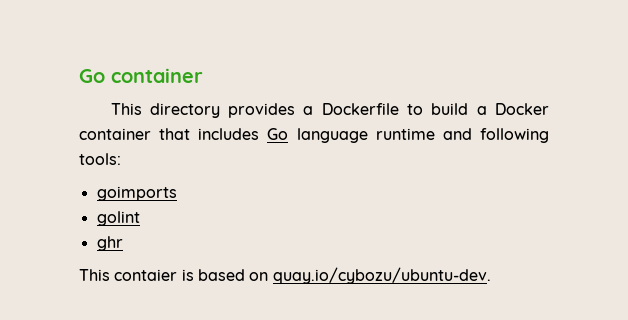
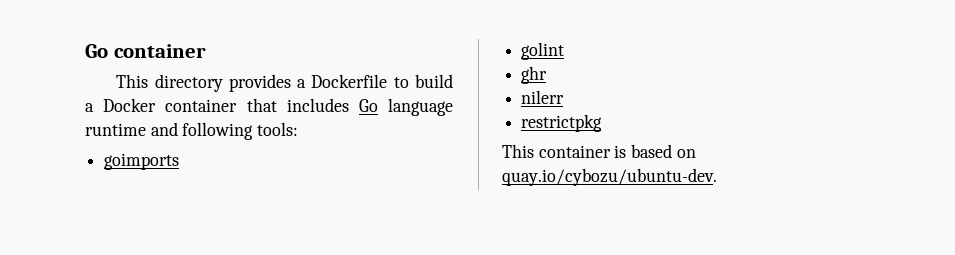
[79,269,178,281] // This contaier -> [521,90,565,104] [521,114,603,132] [502,144,611,158] // nilerr // restrictpkg // This container

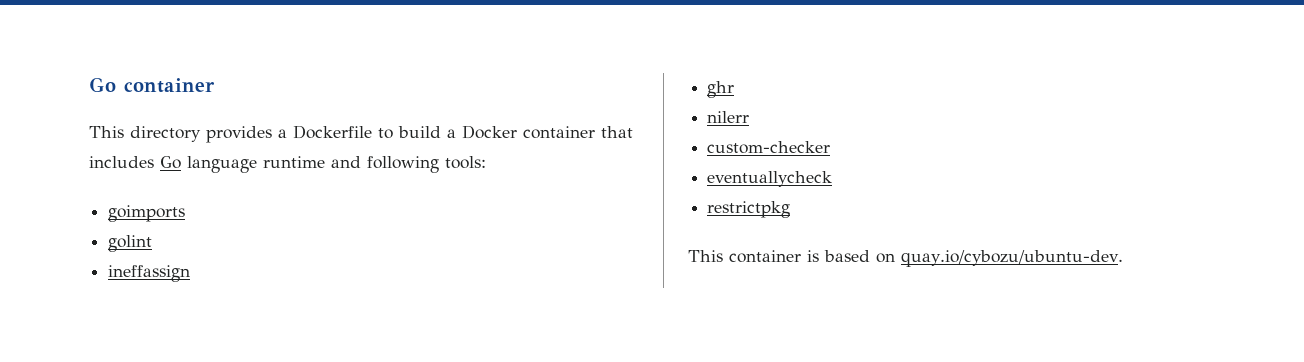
(565, 51) none -> [108,265,191,282] // ineffassign
(565, 97) none -> [707,141,831,154] [707,171,833,187] // custom-checker // eventuallycheck

